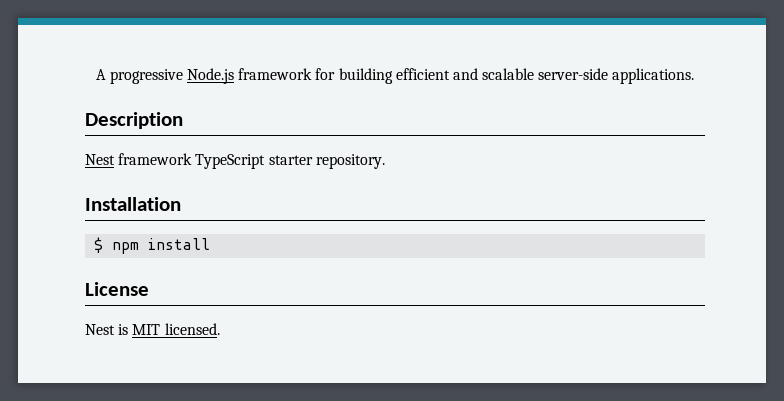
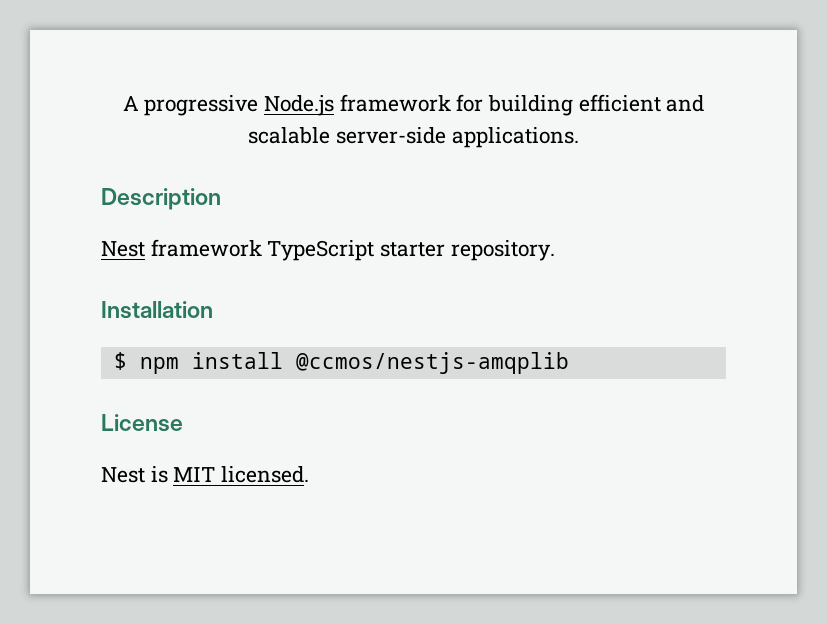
(211, 244) none -> [295,352,569,374] @ccmos/nestjs-amqplib

